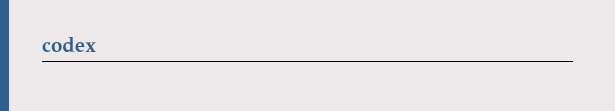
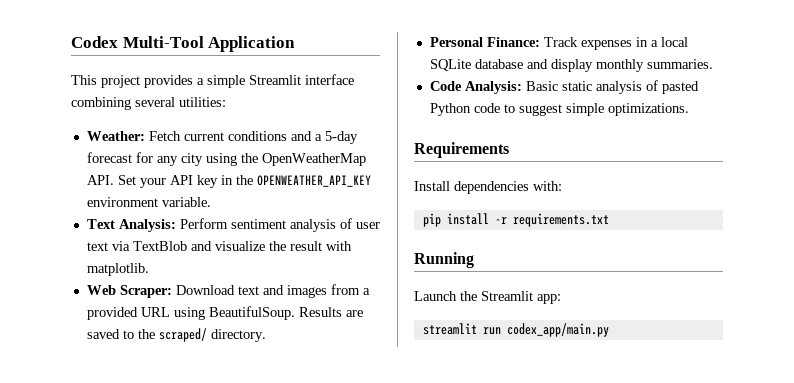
[42,37,96,53] codex -> [71,36,296,52] [71,74,354,88] [71,97,226,110] [86,131,358,144] [86,152,366,166] [86,175,371,188] [86,197,211,207] [86,218,380,232] [86,241,352,251] [86,263,149,276] [86,284,370,298] [86,306,363,320] [86,328,266,342] [429,37,688,50] [429,59,713,72] [429,80,699,94] [429,103,689,116] [414,142,509,158] [414,181,562,194] [422,213,609,227] [414,252,474,268] [414,291,561,304] [422,323,609,337] Codex Multi-Tool Application // This project provides a simple Streamlit interface combining several utilities: // Weather: Fetch current conditions and a 5-day forecast for any city using the OpenWeatherMap API. Set your API key in the OPENWEATHER_API_KEY environment variable. // Text Analysis: Perform sentiment analysis of user text via TextBlob and visualize the result with matplotlib. // Web Scraper: Download text and images from a provided URL using BeautifulSoup. Results are saved to the scraped/ directory. // Personal Finance: Track expenses in a local SQLite database and display monthly summaries. // Code Analysis: Basic static analysis of pasted Python code to suggest simple optimizations. // Requirements // Install dependencies with: // pip install -r requirements.txt // Running // Launch the Streamlit app: // streamlit run codex_app/main.py

